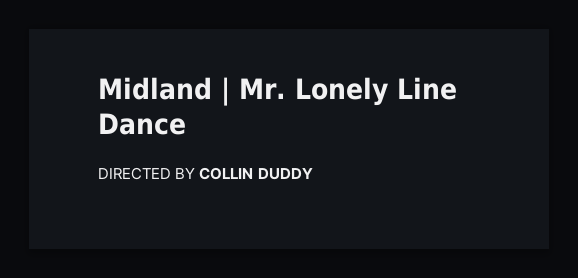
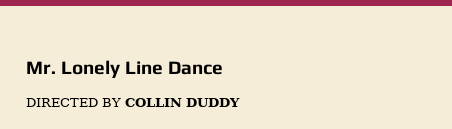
[98,77,230,106] Midland | -> (26, 67) none

